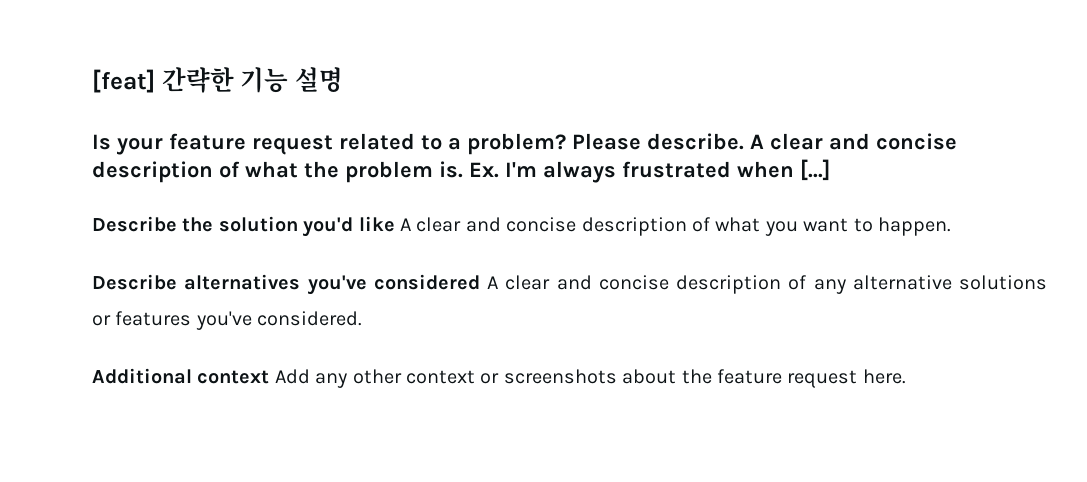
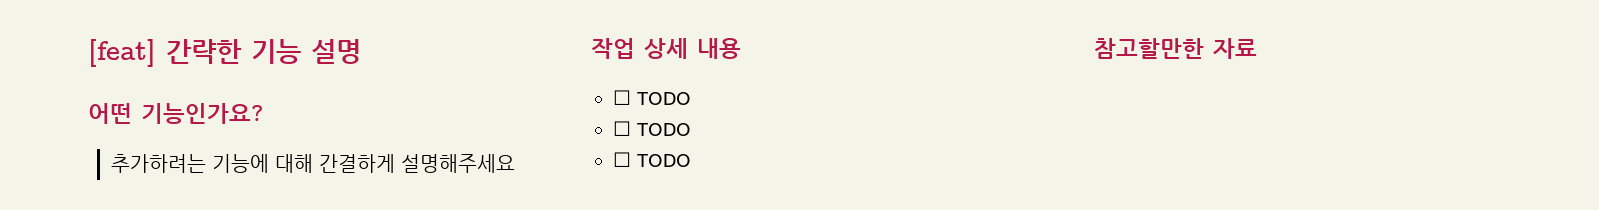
[92,133,957,155] [92,159,830,183] [92,216,951,237] [92,274,1047,295] [92,311,363,330] [92,368,906,388] Is your feature request related to a problem? Please describe. A clear and concise description of what the problem is. Ex. I'm always frustrated when [...] // Describe the solution you'd like A clear and concise description of what you want to happen. // Describe alternatives you've considered A clear and concise description of any alternative solutions or features you've considered. // Additional context Add any other context or screenshots about the feature request here. -> [88,103,263,124] [111,154,516,173] [591,38,741,59] [613,90,691,105] [613,121,691,136] [613,152,691,167] [1094,38,1257,59] 어떤 기능인가요? // 추가하려는 기능에 대해 간결하게 설명해주세요 // 작업 상세 내용 // ☐ TODO // ☐ TODO // ☐ TODO // 참고할만한 자료

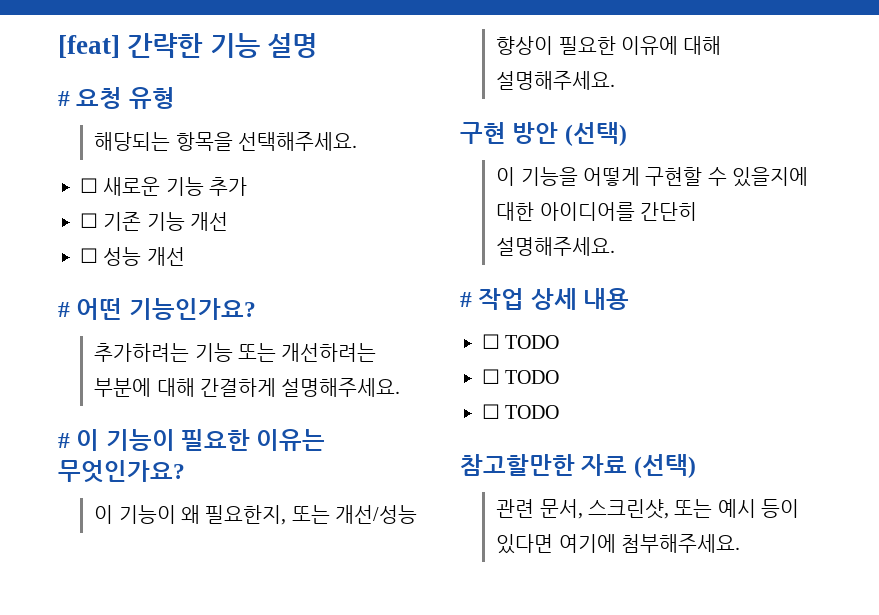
[88,103,263,124] [111,154,516,173] 어떤 기능인가요? // 추가하려는 기능에 대해 간결하게 설명해주세요 // -> [58,87,175,109] [94,132,357,151] [80,177,248,196] [80,212,229,231] [80,247,185,266] [58,298,256,320] [94,343,377,362] [94,378,401,397] [58,429,326,451] [58,460,185,483] [94,505,418,525] [496,36,722,55] [496,71,616,90] [460,122,627,146] [496,167,809,187] [496,202,697,221] [496,237,616,256] [460,292,472,307] # 요청 유형 // 해당되는 항목을 선택해주세요. // ☐ 새로운 기능 추가 // ☐ 기존 기능 개선 // ☐ 성능 개선 // # 어떤 기능인가요? // 추가하려는 기능 또는 개선하려는 부분에 대해 간결하게 설명해주세요. // # 이 기능이 필요한 이유는 무엇인가요? // 이 기능이 왜 필요한지, 또는 개선/성능 향상이 필요한 이유에 대해 설명해주세요. // 구현 방안 (선택) // 이 기능을 어떻게 구현할 수 있을지에 대한 아이디어를 간단히 설명해주세요. // #
(1257, 48) none -> [633,454,696,478] [496,499,800,519] [496,534,740,554] (선택) // 관련 문서, 스크린샷, 또는 예시 등이 있다면 여기에 첨부해주세요.

